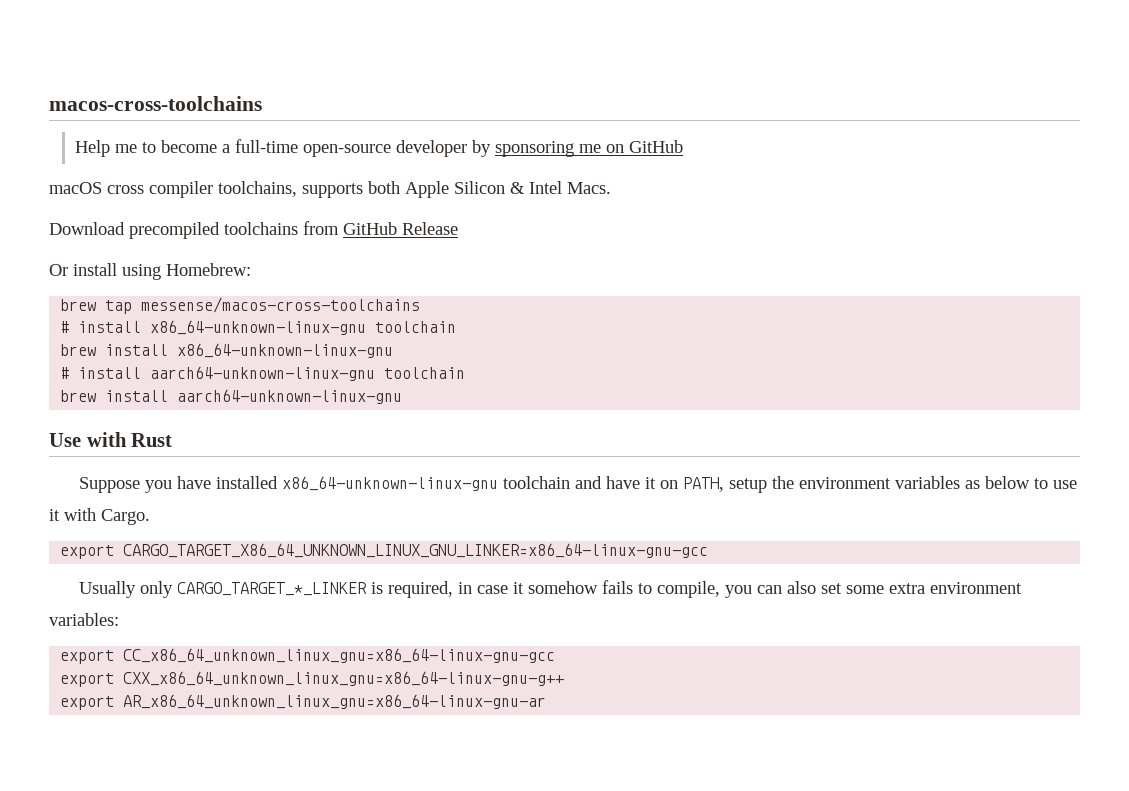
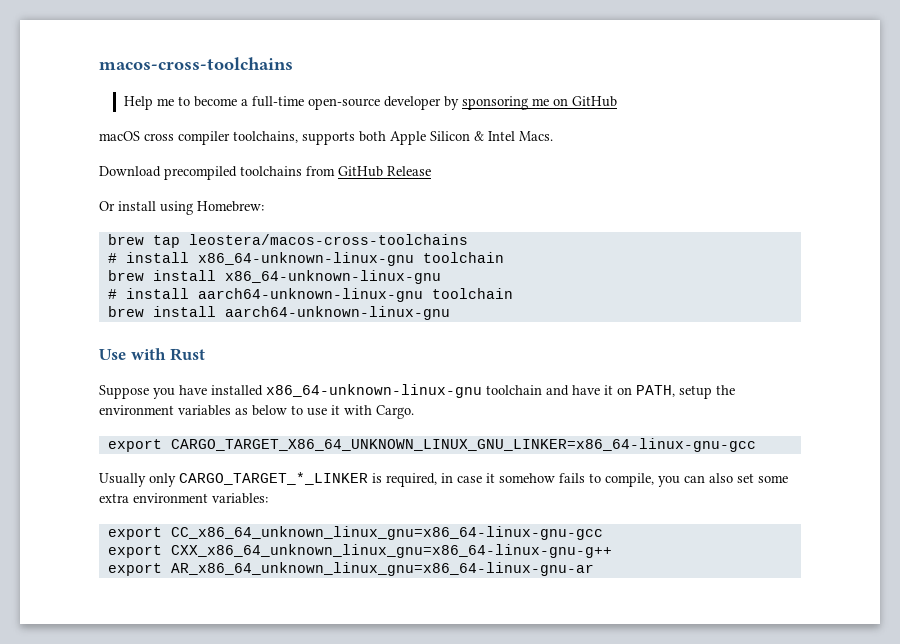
[141,297,421,313] messense/macos-cross-toolchains -> [188,234,468,245] leostera/macos-cross-toolchains

